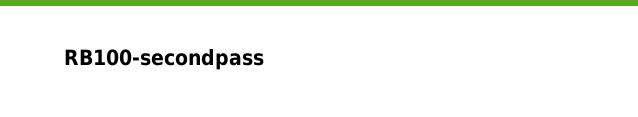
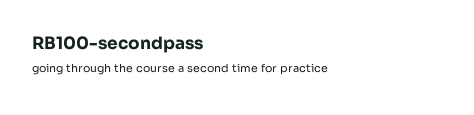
(264, 59) none -> [32,63,328,75] // going through the course a second time for practice

